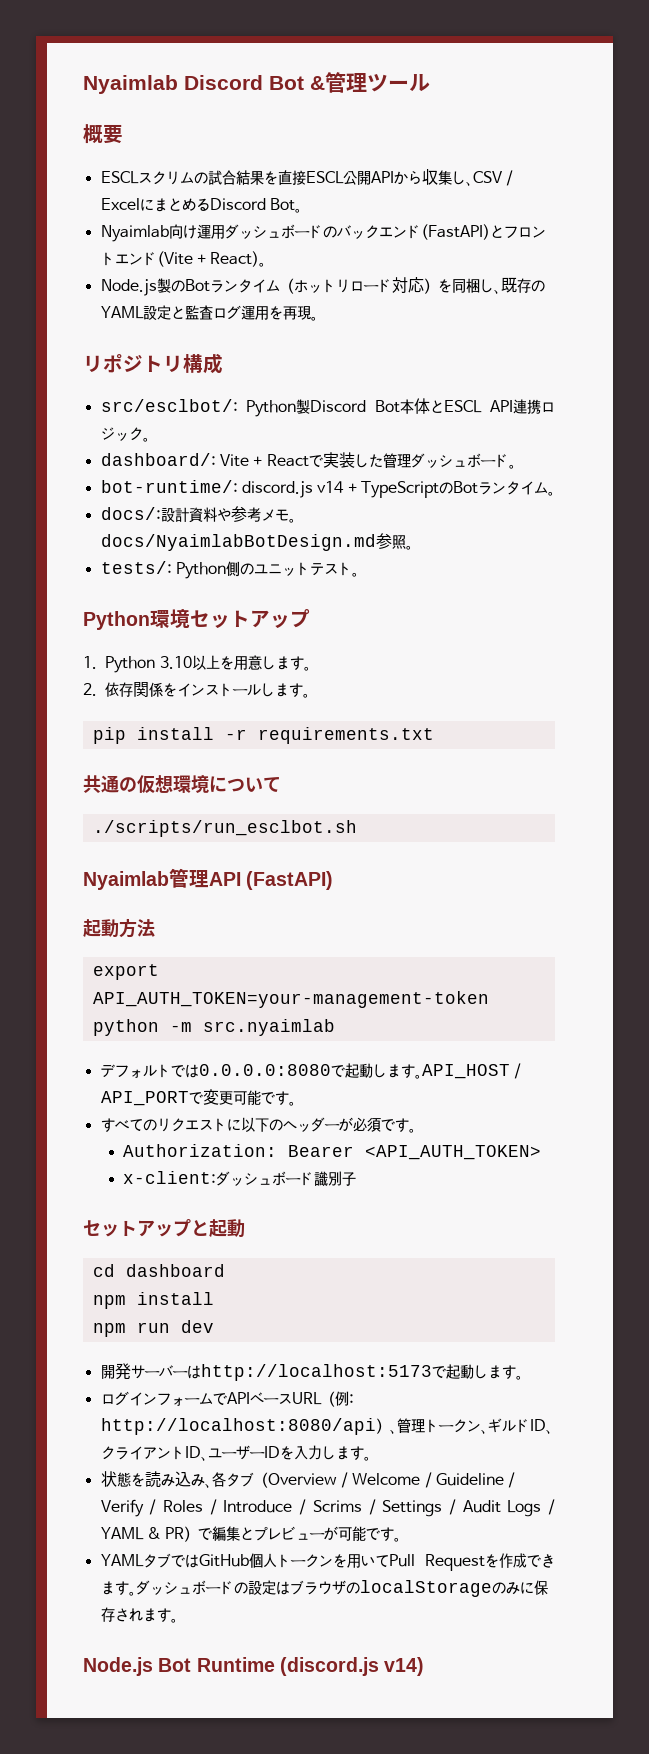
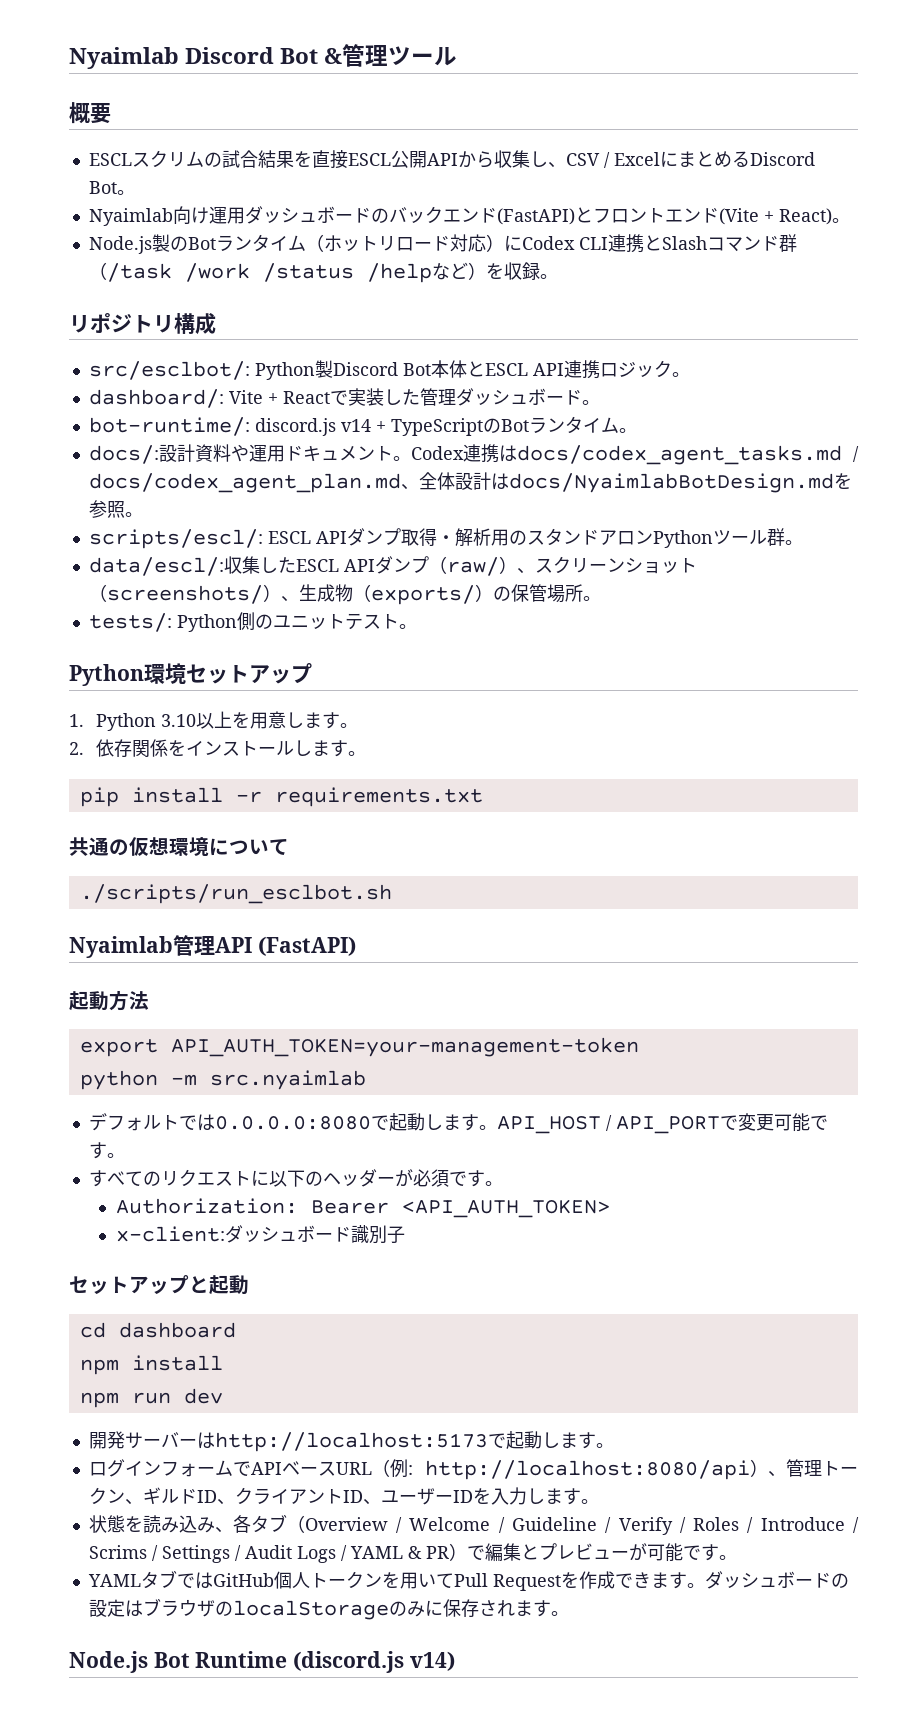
[437,277,545,294] [100,305,311,321] を同梱し、既存のYAML設定と監査ログ運用を再現 -> [503,234,797,253] [88,262,540,283] にCodex CLI連携とSlashコマンド群（/task /work /status /helpなど）を収録
[230,506,296,523] [100,533,406,551] 参考メモ。docs/NyaimlabBotDesign.md参照 -> [248,444,859,465] [88,472,852,493] [88,500,143,518] [88,528,803,549] [88,556,697,576] [88,584,583,605] 運用ドキュメント。Codex連携はdocs/codex_agent_tasks.md / docs/codex_agent_plan.md、全体設計はdocs/NyaimlabBotDesign.mdを参照。 // scripts/escl/: ESCL APIダンプ取得・解析用のスタンドアロンPythonツール群。 // data/escl/:収集したESCL APIダンプ（raw/）、スクリーンショット（screenshots/）、生成物（exports/）の保管場所

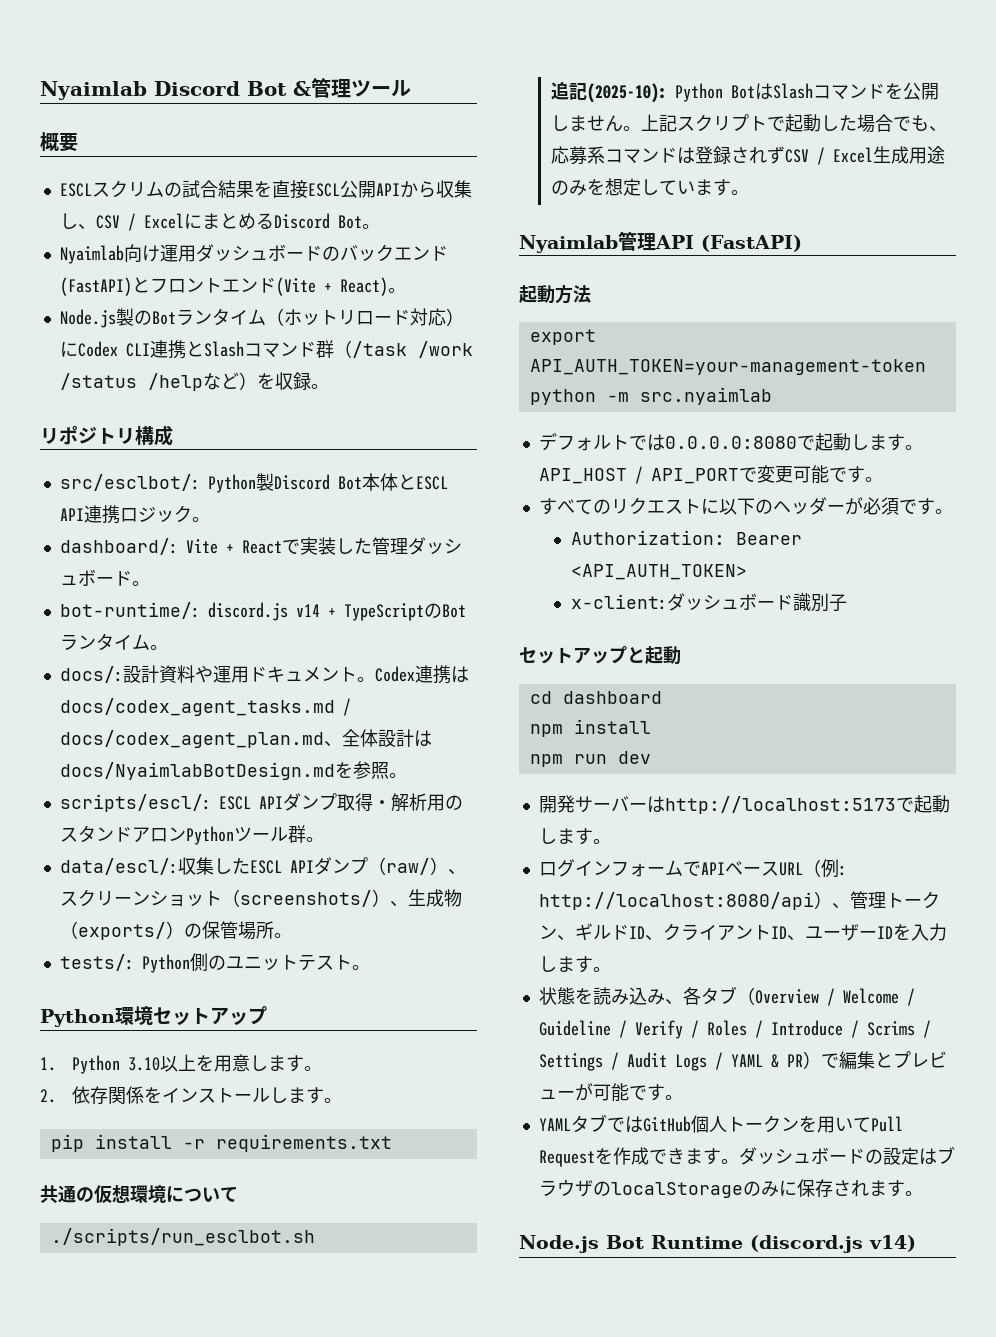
(392, 894) none -> [550,82,939,103] [550,114,947,133] [550,146,945,165] [550,178,749,196] // 追記(2025-10): Python BotはSlashコマンドを公開しません。上記スクリプトで起動した場合でも、応募系コマンドは登録されずCSV / Excel生成用途のみを想定しています。

